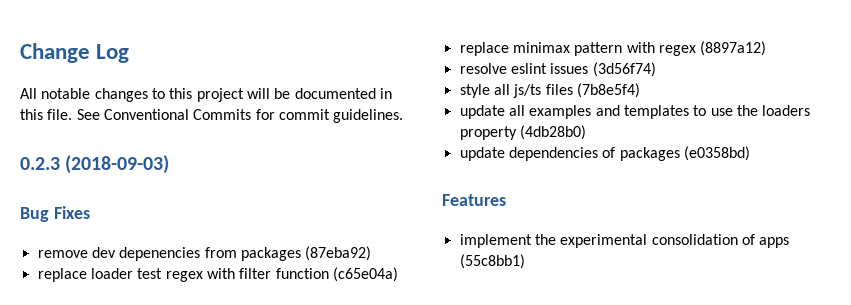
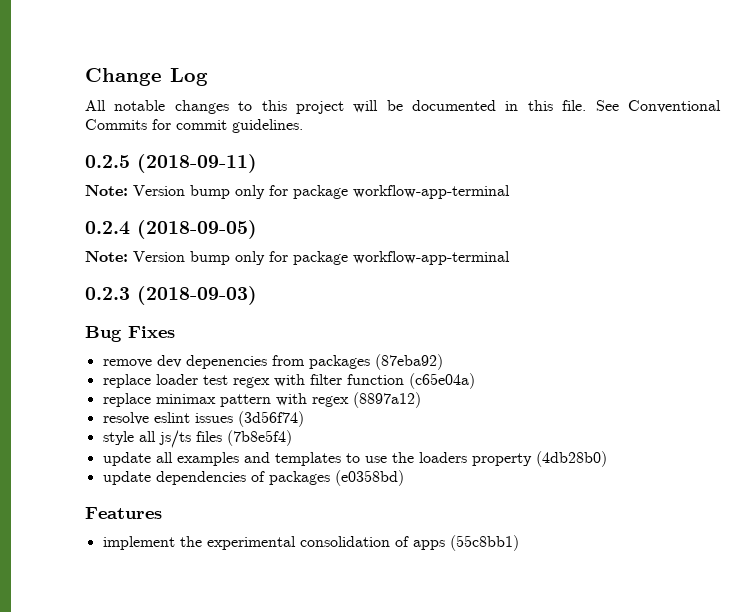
(404, 116) none -> [85,154,257,173] [85,185,510,199] [85,220,257,239] [85,251,510,265] // 0.2.5 (2018-09-11) // Note: Version bump only for package workflow-app-terminal // 0.2.4 (2018-09-05) // Note: Version bump only for package workflow-app-terminal

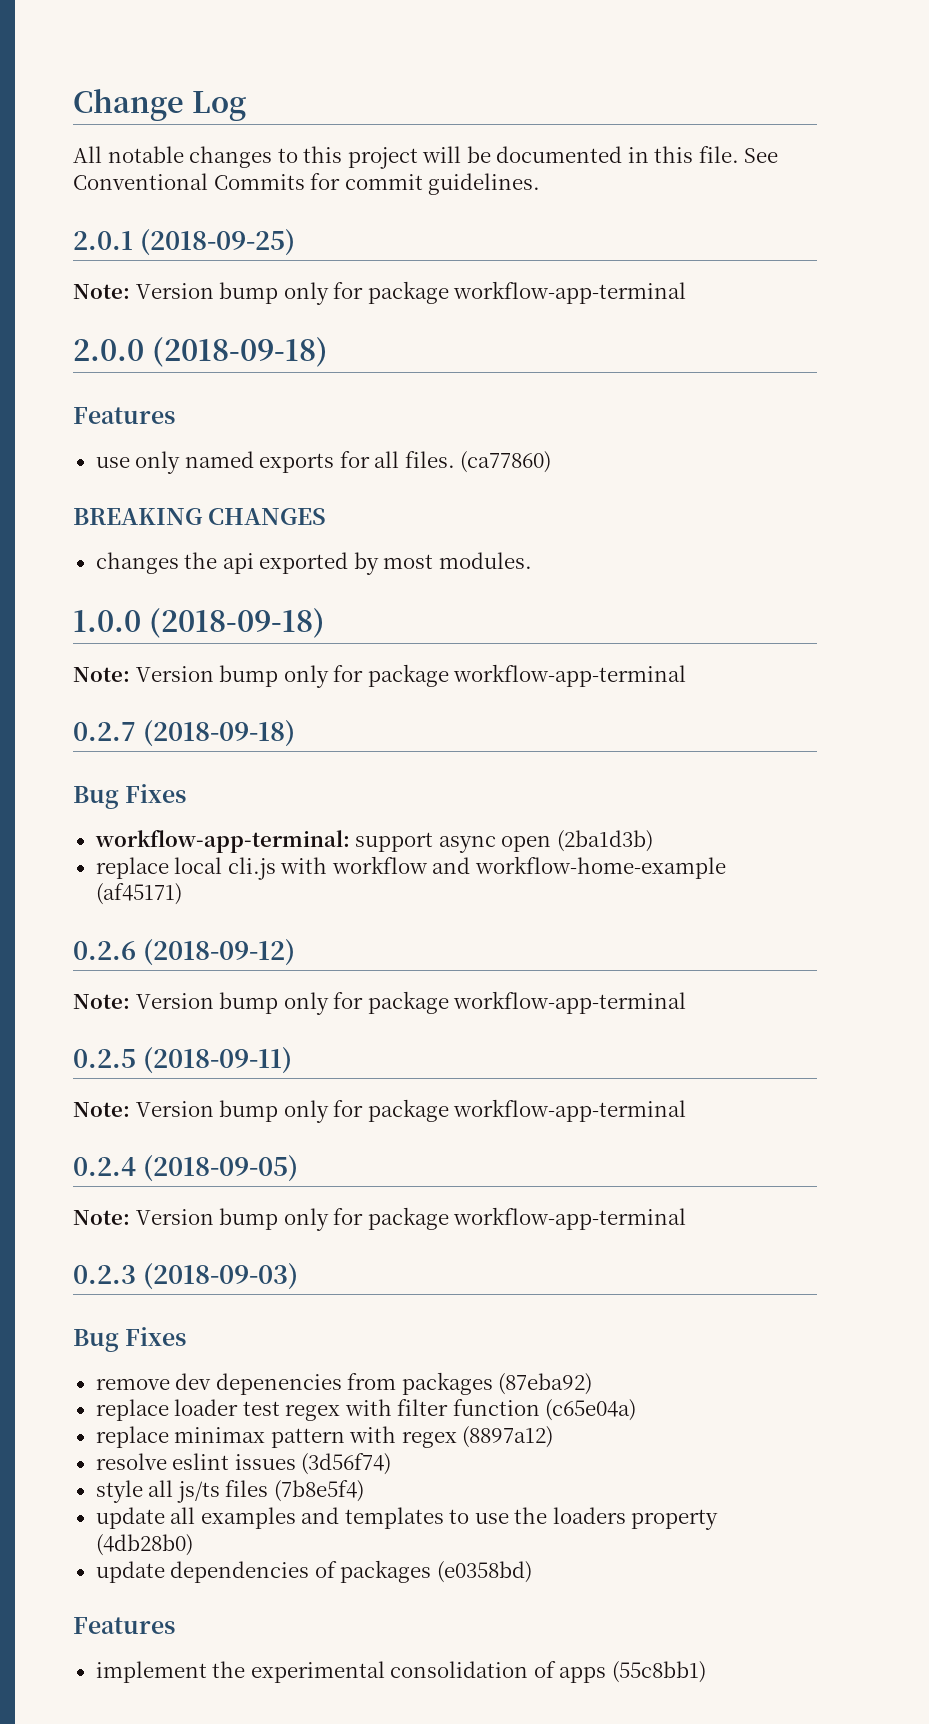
(303, 126) none -> [73,229,295,256] [73,281,687,305] [73,337,328,367] [73,407,175,424] [95,451,552,474] [73,508,327,525] [95,552,532,575] [73,608,325,638] [73,664,687,688] [73,720,295,747] [73,784,187,809] [94,830,653,853] [95,856,726,880] [95,883,182,905] [73,939,295,966] [73,991,687,1015] // 2.0.1 (2018-09-25) // Note: Version bump only for package workflow-app-terminal // 2.0.0 (2018-09-18) // Features // use only named exports for all files. (ca77860) // BREAKING CHANGES // changes the api exported by most modules. // 1.0.0 (2018-09-18) // Note: Version bump only for package workflow-app-terminal // 0.2.7 (2018-09-18) // Bug Fixes // workflow-app-terminal: support async open (2ba1d3b) // replace local cli.js with workflow and workflow-home-example (af45171) // 0.2.6 (2018-09-12) // Note: Version bump only for package workflow-app-terminal

